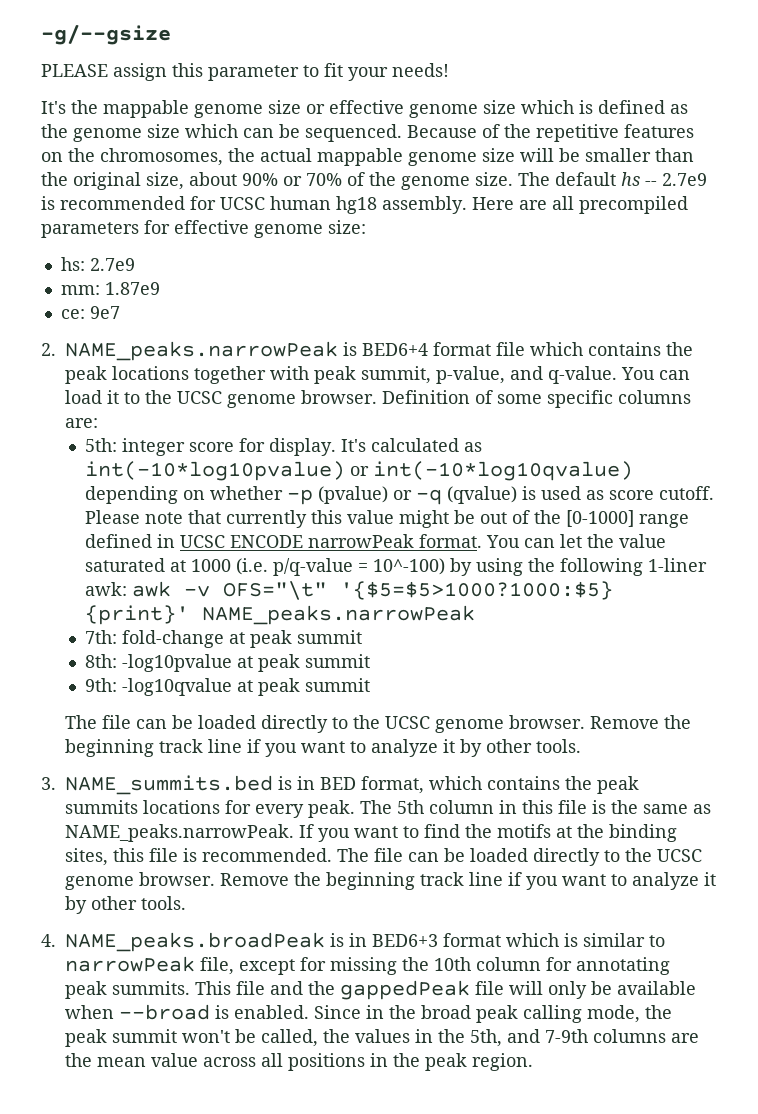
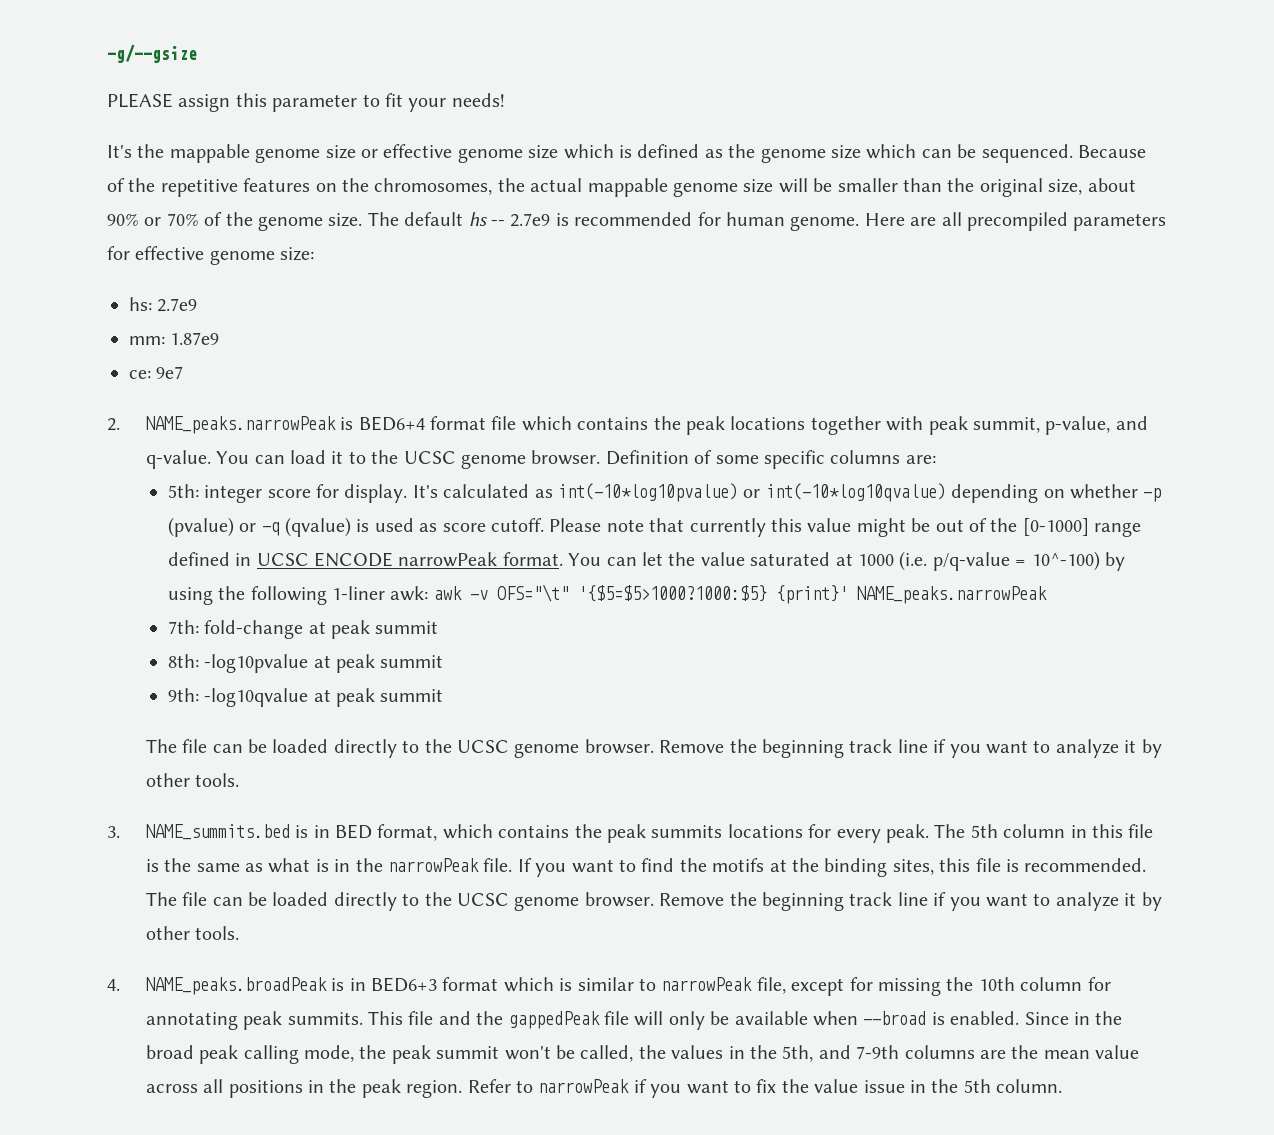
[220,196,467,214] UCSC human hg18 assembly. -> [725,212,860,231] human genome.
[65,824,295,842] NAME_peaks.narrowPeak. -> [268,858,513,873] what is in the narrowPeak file.
(534, 1062) none -> [467,1079,1063,1098] Refer to narrowPeak if you want to fix the value issue in the 5th column.

